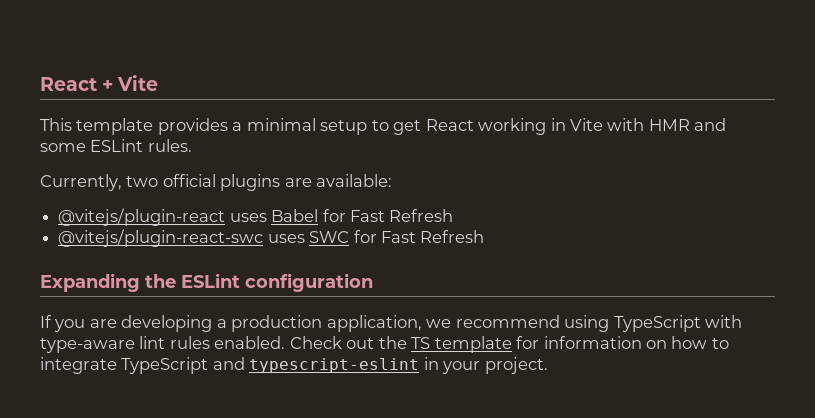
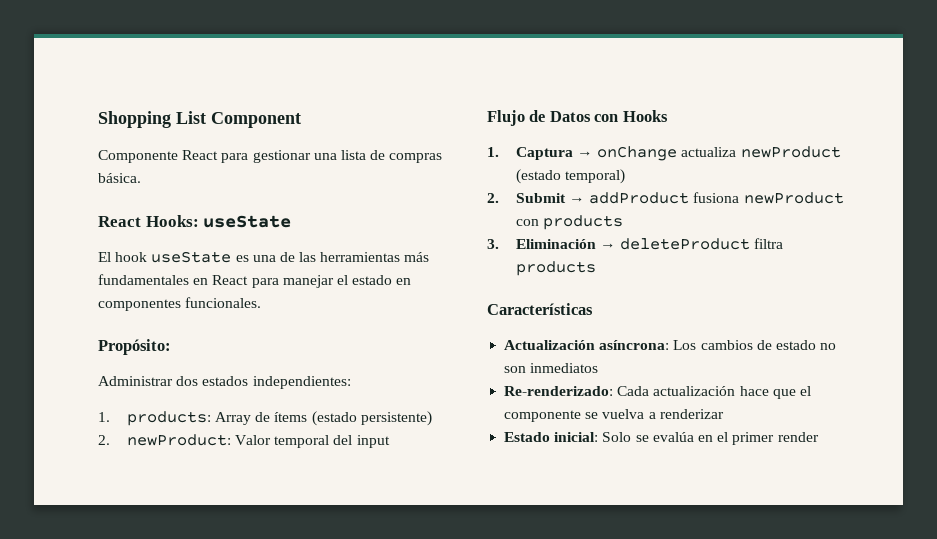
[40,75,159,91] [40,118,727,135] [40,139,192,152] [40,174,393,191] [58,208,454,226] [58,229,485,247] [40,273,373,292] [40,315,743,332] [40,336,729,353] [40,357,548,374] React + Vite // This template provides a minimal setup to get React working in Vite with HMR and some ESLint rules. // Currently, two official plugins are available: // @vitejs/plugin-react uses Babel for Fast Refresh // @vitejs/plugin-react-swc uses SWC for Fast Refresh // Expanding the ESLint configuration // If you are developing a production application, we recommend using TypeScript with type-aware lint rules enabled. Check out the TS template for information on how to integrate TypeScript and typescript-eslint in your project. -> [98,111,301,128] [98,150,443,163] [98,173,141,183] [98,215,292,228] [98,251,430,263] [98,274,412,288] [98,297,262,311] [98,339,171,355] [98,376,351,389] [98,411,432,426] [98,434,390,448] [487,110,668,126] [487,146,841,161] [515,169,625,184] [487,192,844,204] [515,215,623,230] [487,238,784,250] [515,261,596,276] [487,303,593,315] [504,340,837,350] [504,363,599,373] [504,386,811,399] [504,409,724,422] [504,432,819,445] Shopping List Component // Componente React para gestionar una lista de compras básica. // React Hooks: useState // El hook useState es una de las herramientas más fundamentales en React para manejar el estado en componentes funcionales. // Propósito: // Administrar dos estados independientes: // 1. products: Array de ítems (estado persistente) // 2. newProduct: Valor temporal del input // Flujo de Datos con Hooks // 1. Captura → onChange actualiza newProduct (estado temporal) // 2. Submit → addProduct fusiona newProduct con products // 3. Eliminación → deleteProduct filtra products // Características // Actualización asíncrona: Los cambios de estado no son inmediatos // Re-renderizado: Cada actualización hace que el componente se vuelva a renderizar // Estado inicial: Solo se evalúa en el primer render

